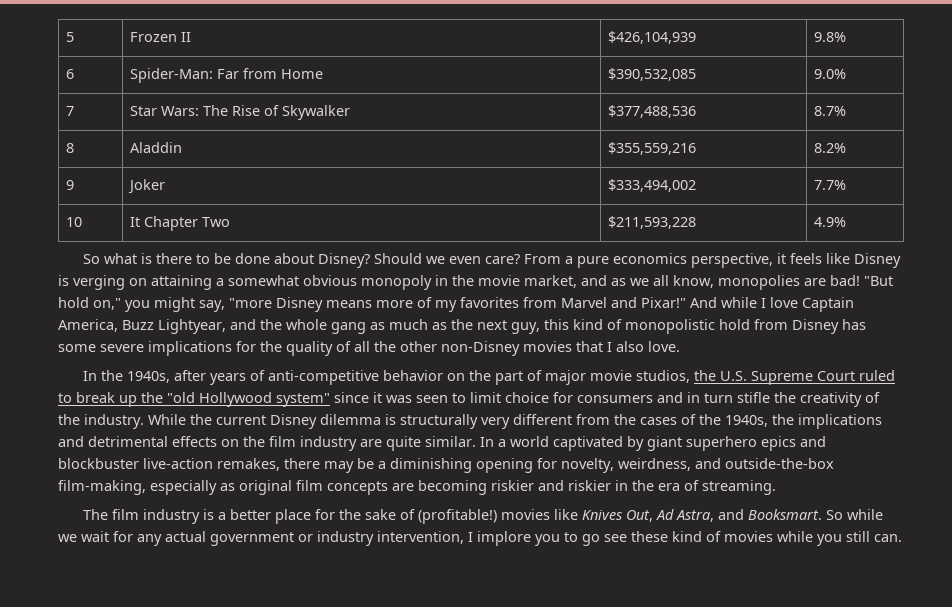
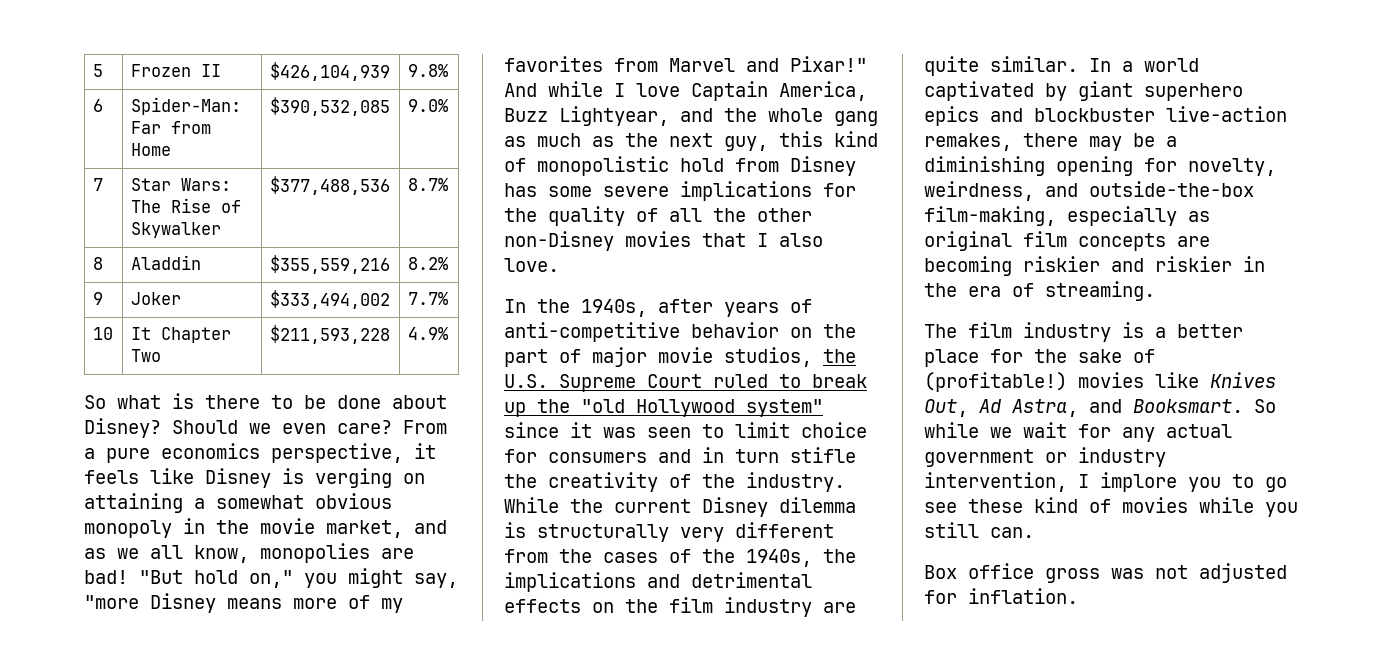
(902, 538) none -> [924,563,1287,583] [924,588,1078,604] // Box office gross was not adjusted for inflation.

